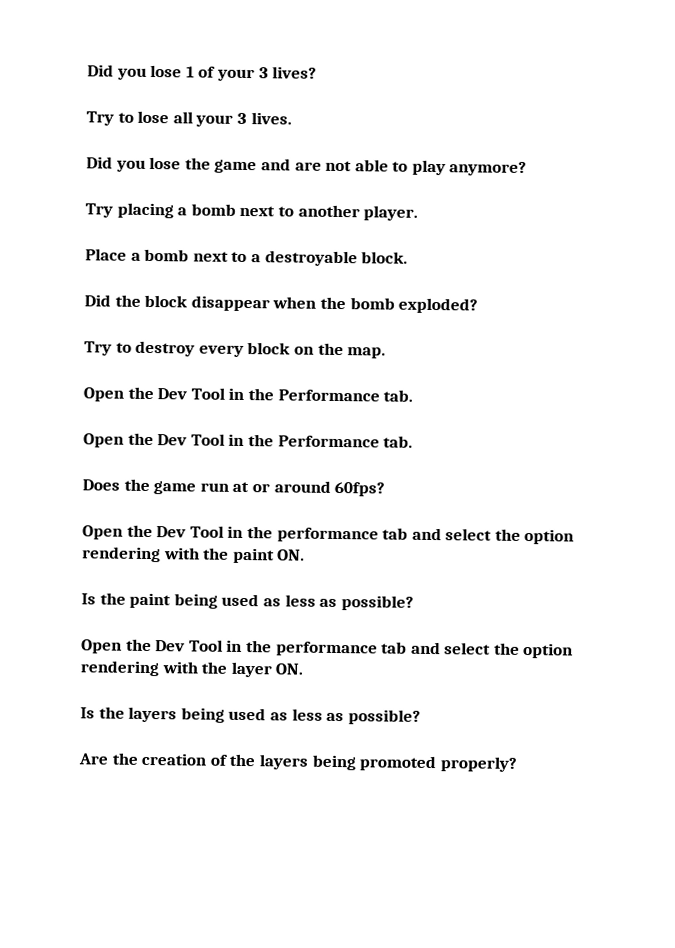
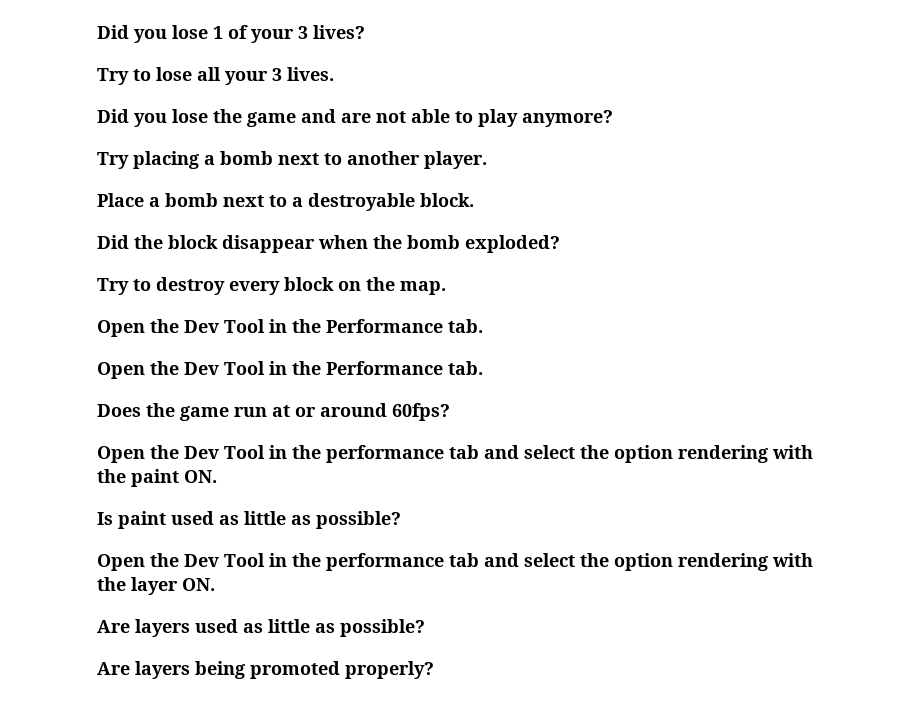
[99,592,316,609] the paint being used as less -> [118,511,286,529] paint used as little
[80,706,323,723] Is the layers being used as less -> [97,619,310,637] Are layers used as little
[111,752,257,767] the creation of the -> (130, 668) none

